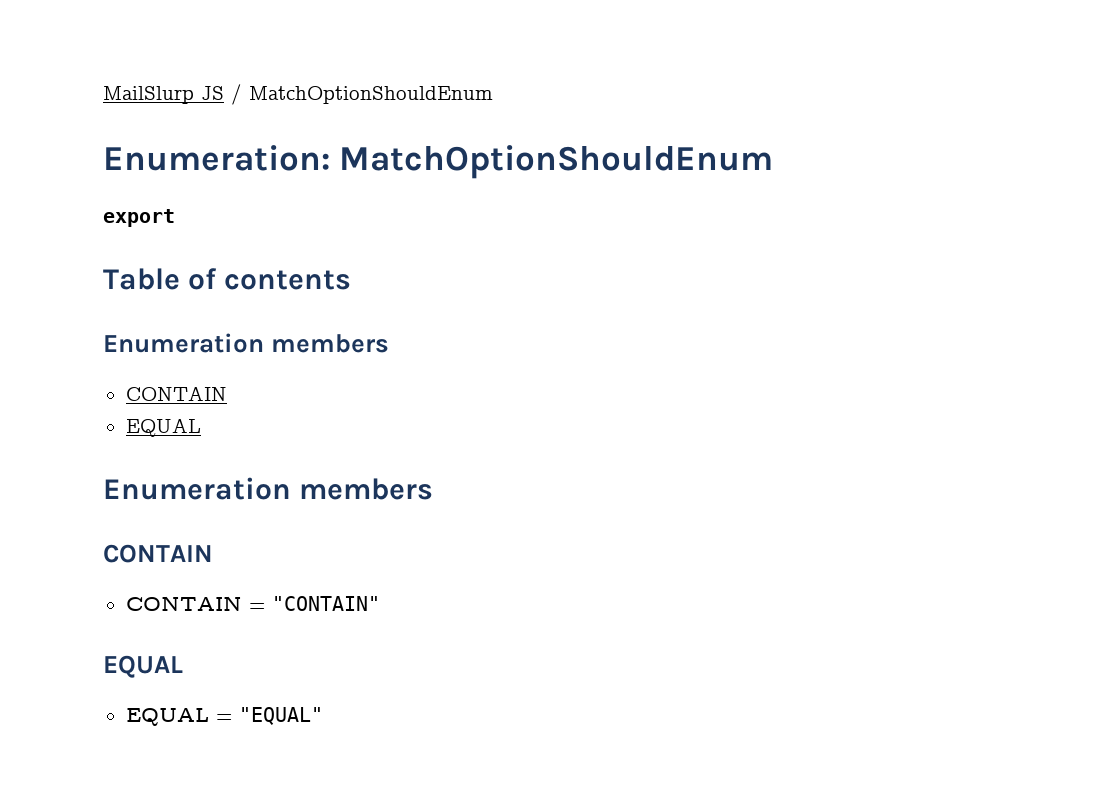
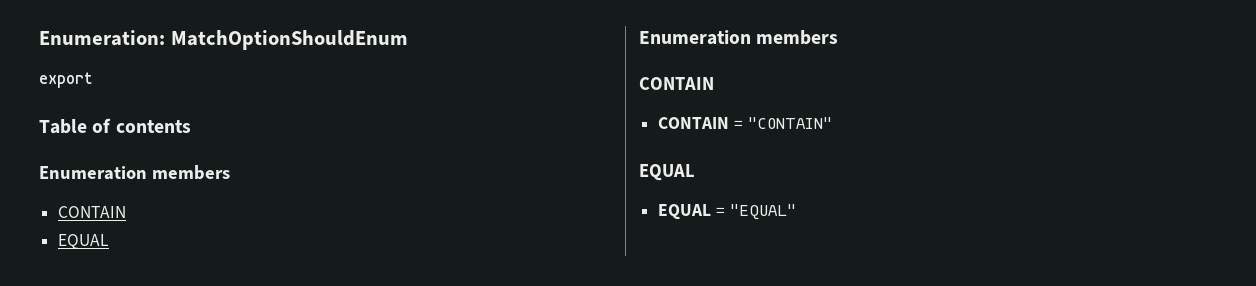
[103,84,493,105] MailSlurp JS / MatchOptionShouldEnum // -> (39, 38) none

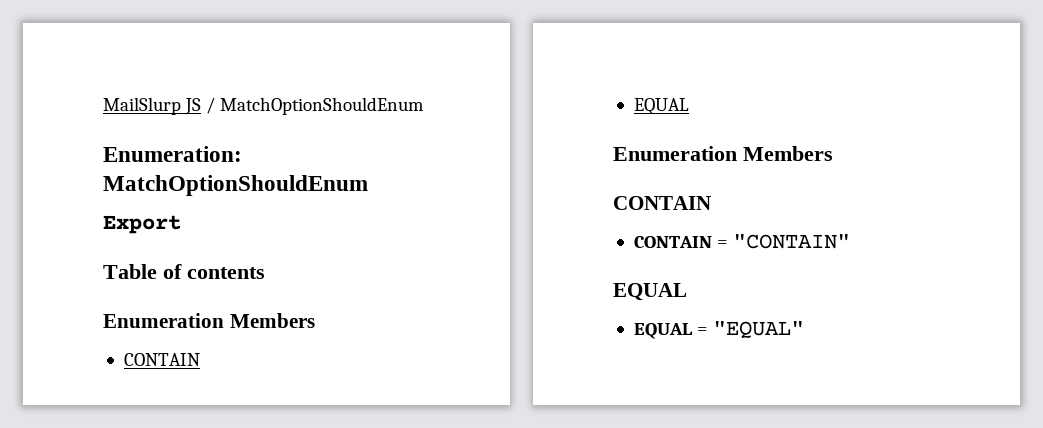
(39, 38) none -> [103,97,425,115] MailSlurp JS / MatchOptionShouldEnum //
[39,72,93,88] export -> [103,215,181,234] Export
[151,165,230,180] members -> [229,313,315,328] Members
[756,30,839,45] members -> [743,146,833,161] Members

